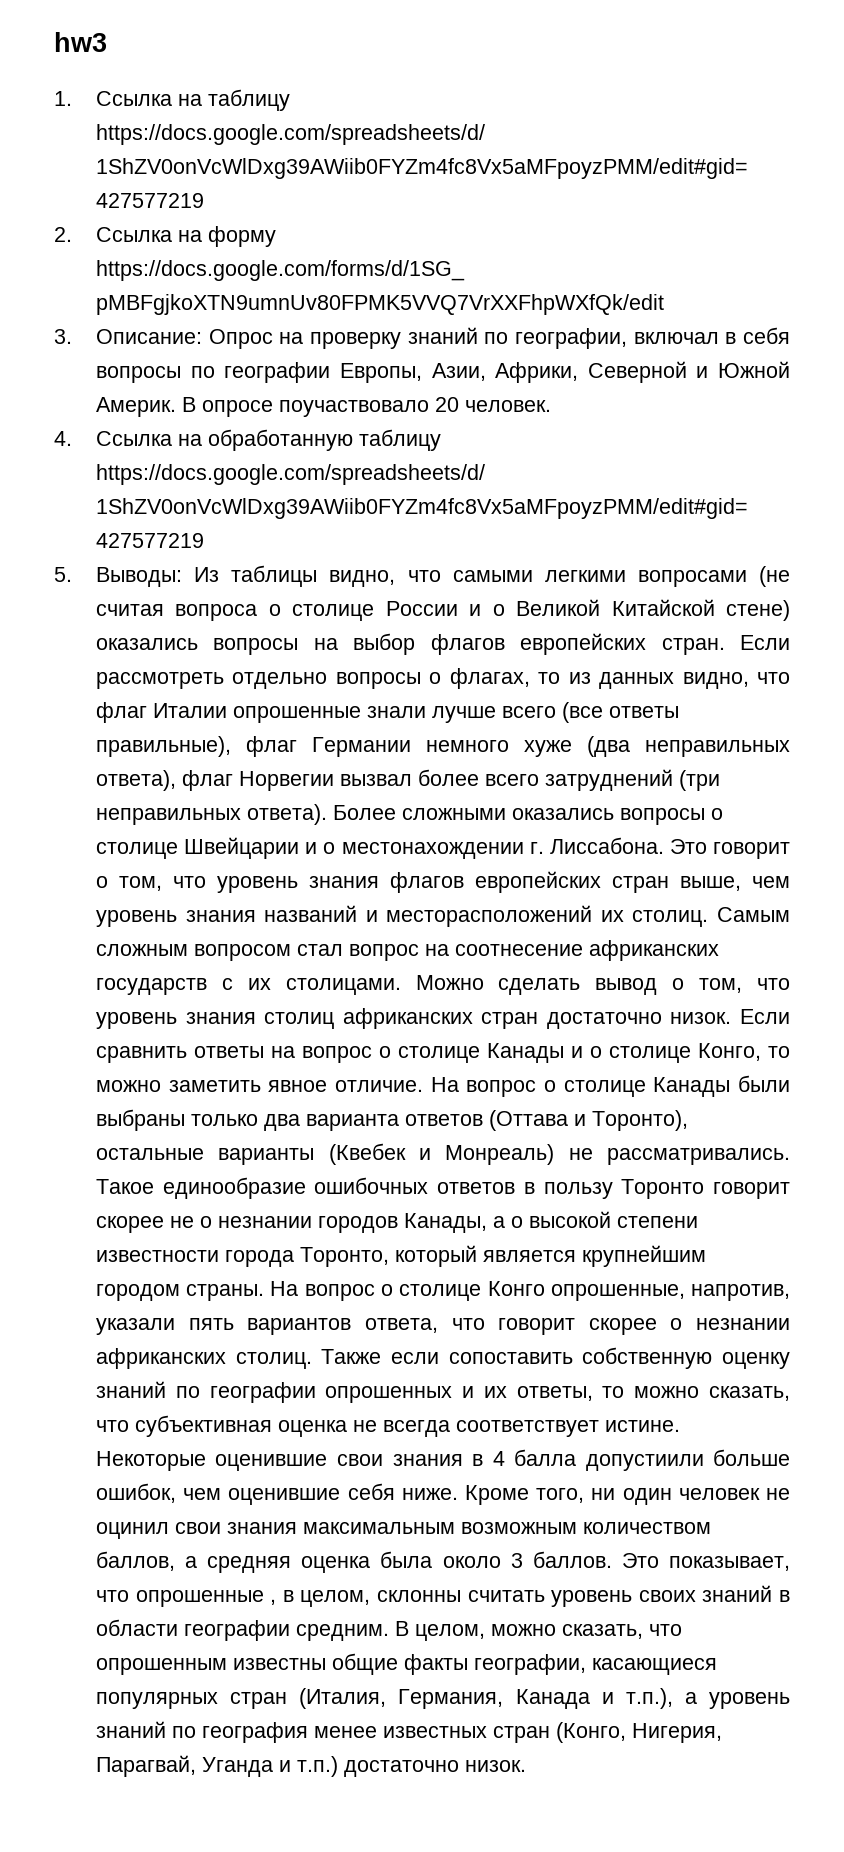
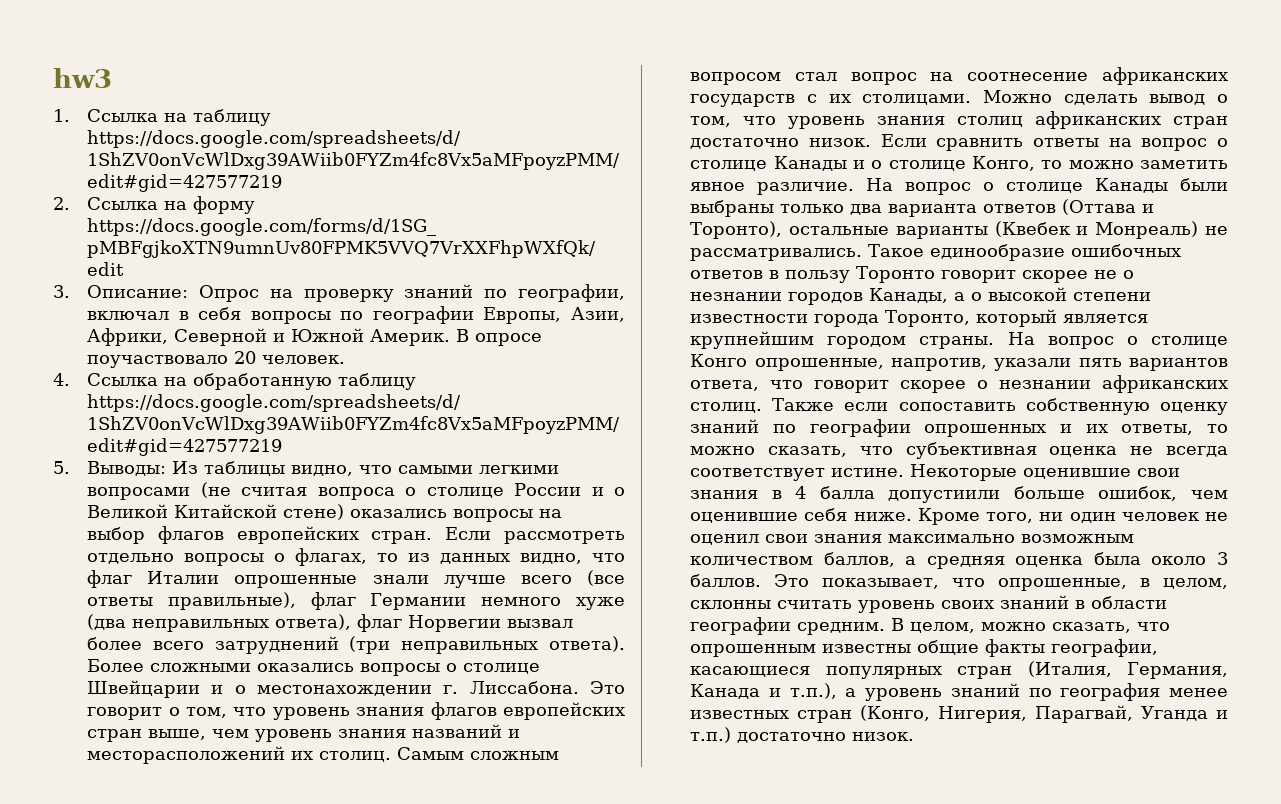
[334,1080,423,1092] отличие. -> [757,182,855,195] различие.
[95,1522,455,1539] оцинил свои знания максимальным -> [690,534,1016,545] оценил свои знания максимально
[135,1590,277,1607] опрошенные , -> [998,578,1128,591] опрошенные,

